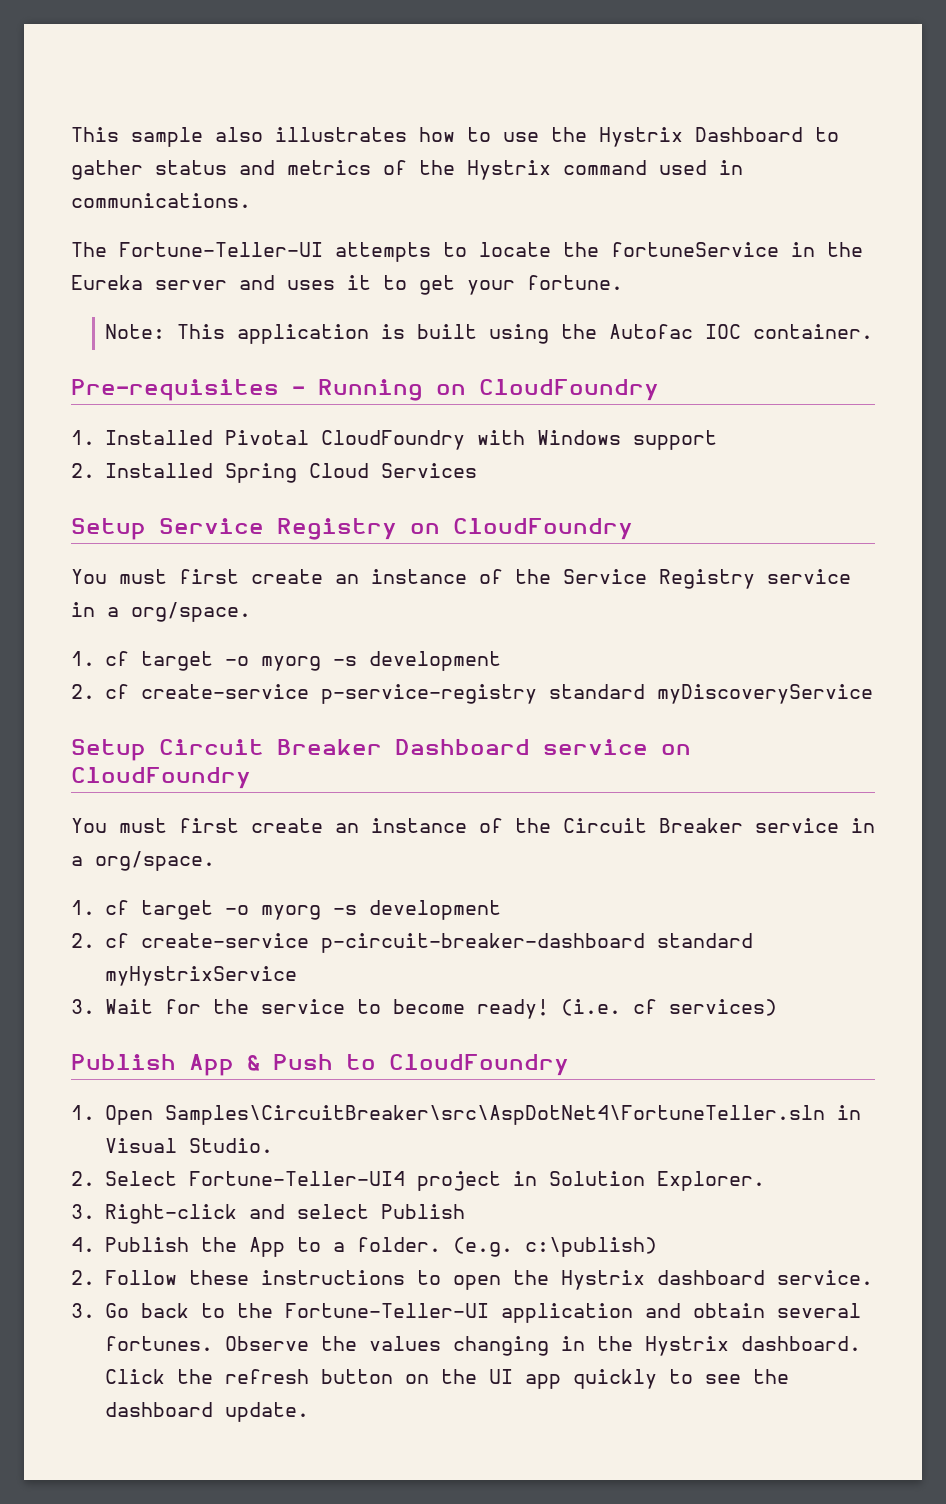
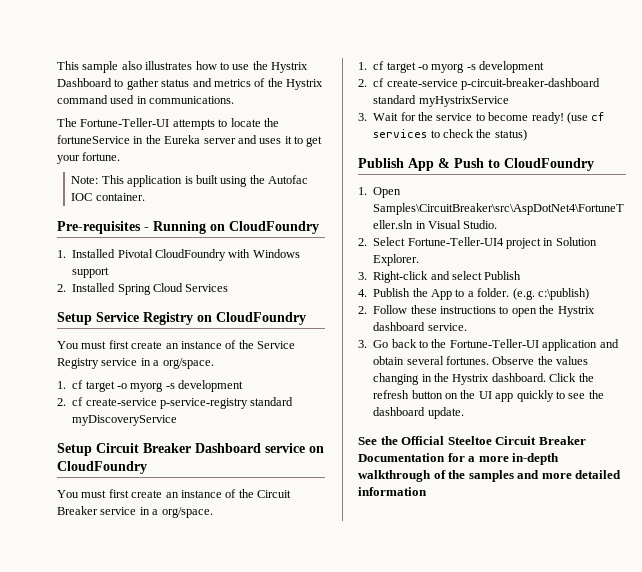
[561,999,778,1016] (i.e. cf services) -> [566,112,605,124] [373,129,527,141] (use cf services to check the status)
(310, 1412) none -> [358,436,586,445] [358,453,560,465] [358,470,622,482] [358,487,427,496] // See the Official Steeltoe Circuit Breaker Documentation for a more in-depth walkthrough of the samples and more detailed information

